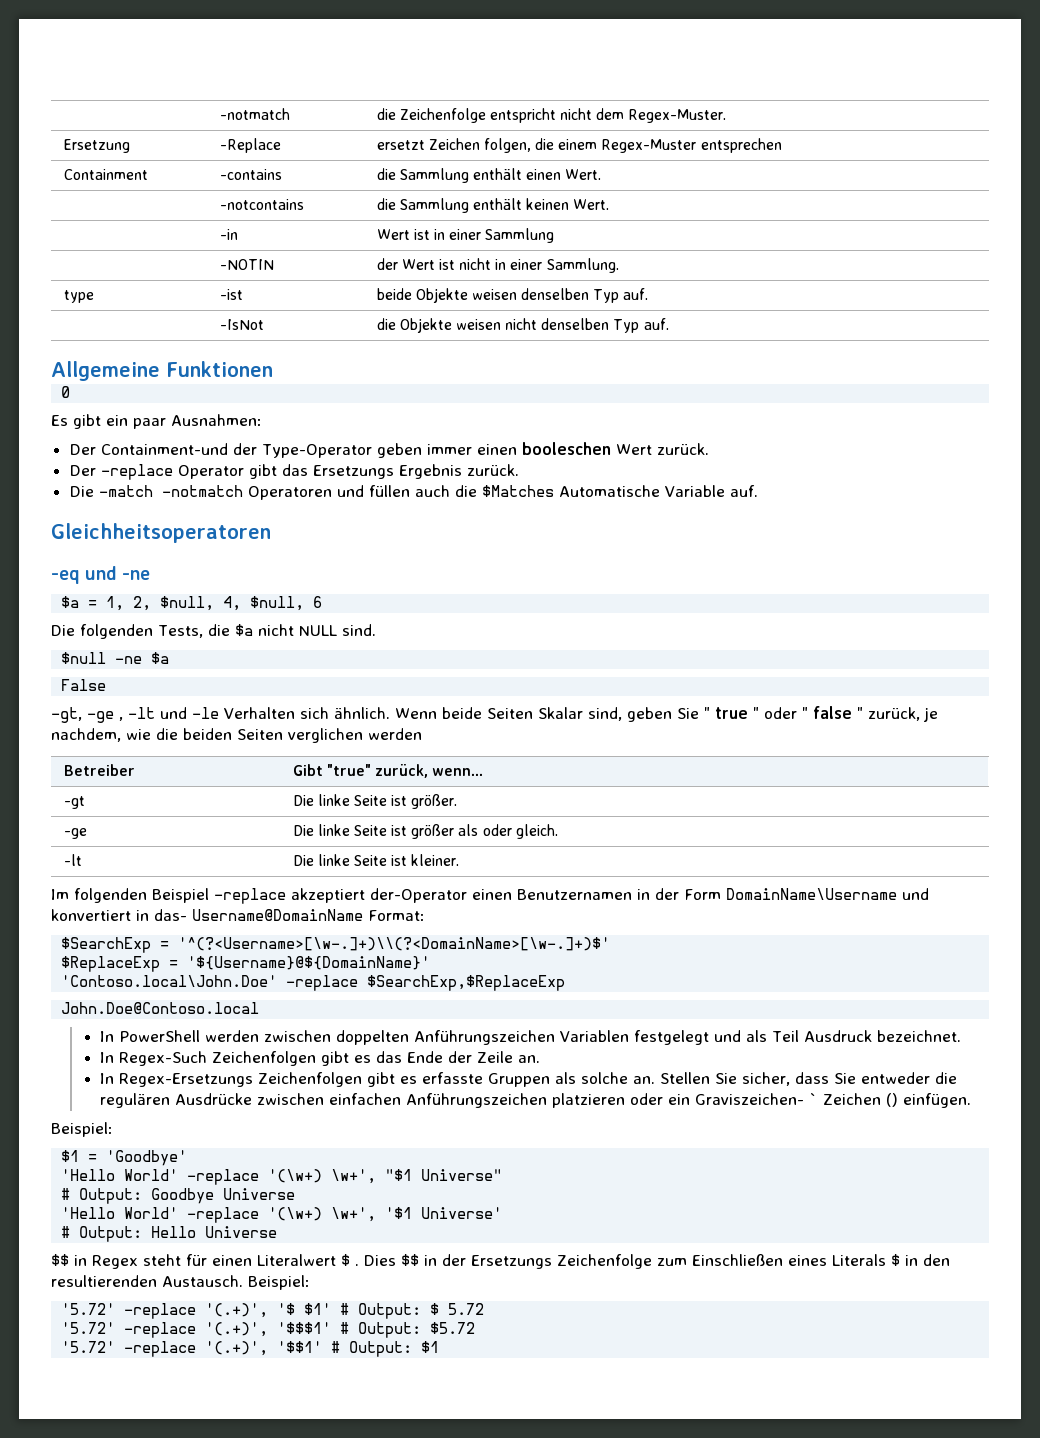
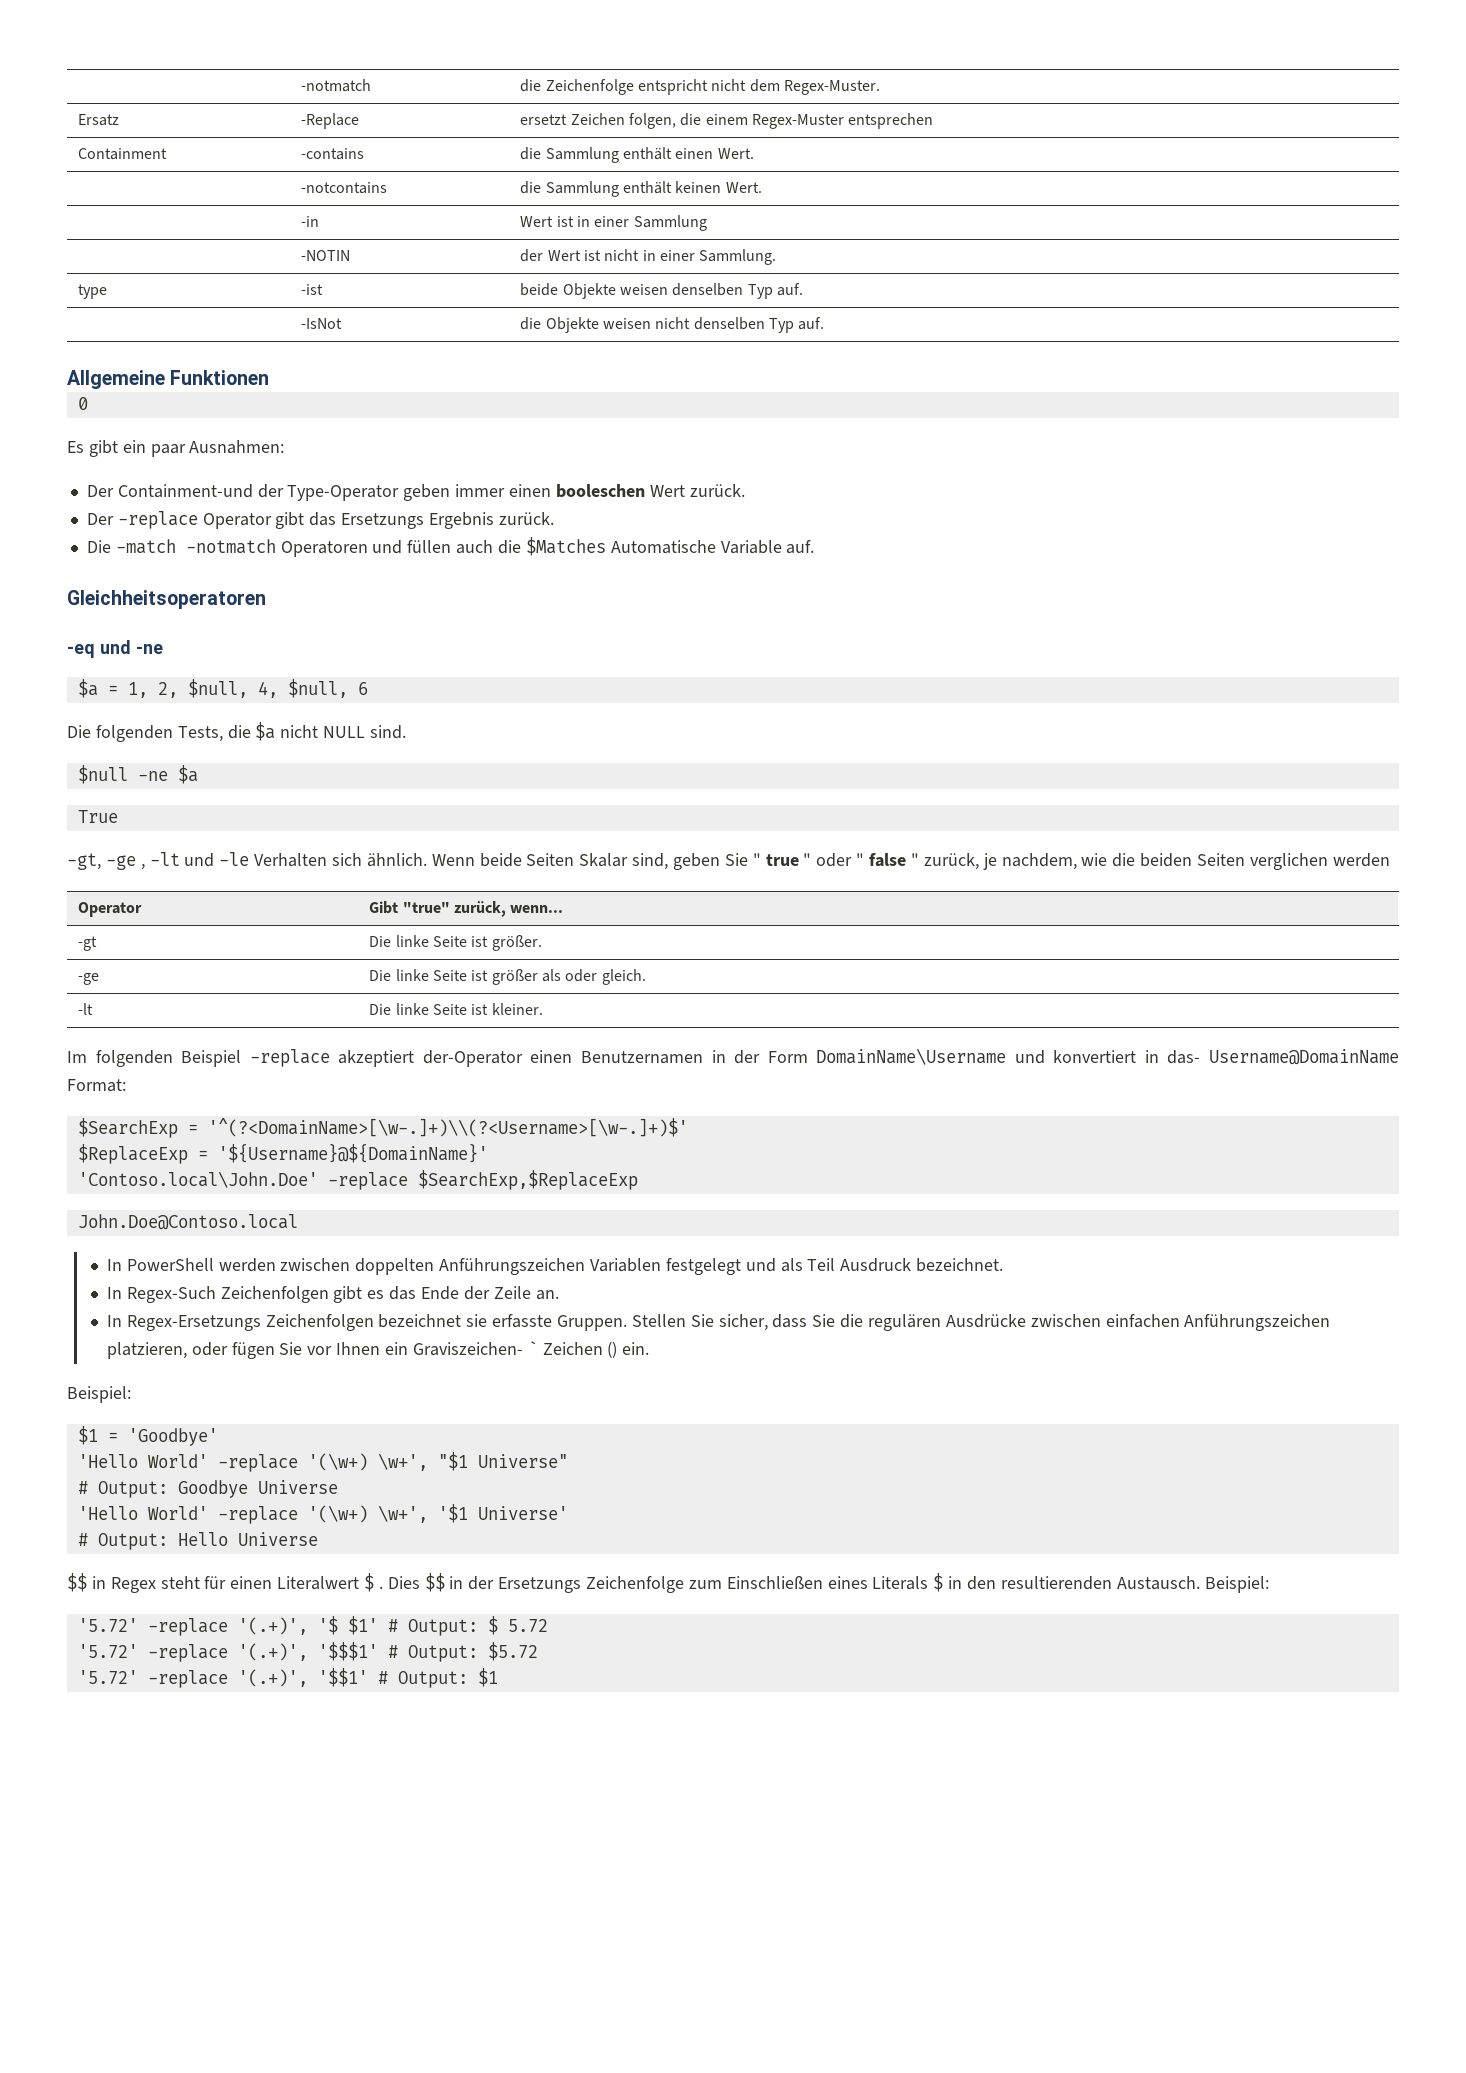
[63,139,130,153] Ersetzung -> [78,114,120,126] Ersatz
[61,679,107,691] False -> [77,810,118,823] True
[63,764,135,776] Betreiber -> [78,902,143,917] Operator
[178,937,611,951] '^(?<Username>[\w-.]+)\\(?<DomainName>[\w-.]+)$' -> [207,1118,688,1137] '^(?<DomainName>[\w-.]+)\\(?<Username>[\w-.]+)$'
[367,1072,656,1087] gibt es erfasste Gruppen als solche an. -> [378,1314,627,1331] bezeichnet sie erfasste Gruppen.
[861,1072,931,1084] entweder -> (836, 1320) none
[552,1093,664,1108] platzieren oder -> [106,1342,381,1359] platzieren, oder fügen Sie vor Ihnen
[903,1093,972,1108] einfügen. -> [622,1342,650,1355] ein.

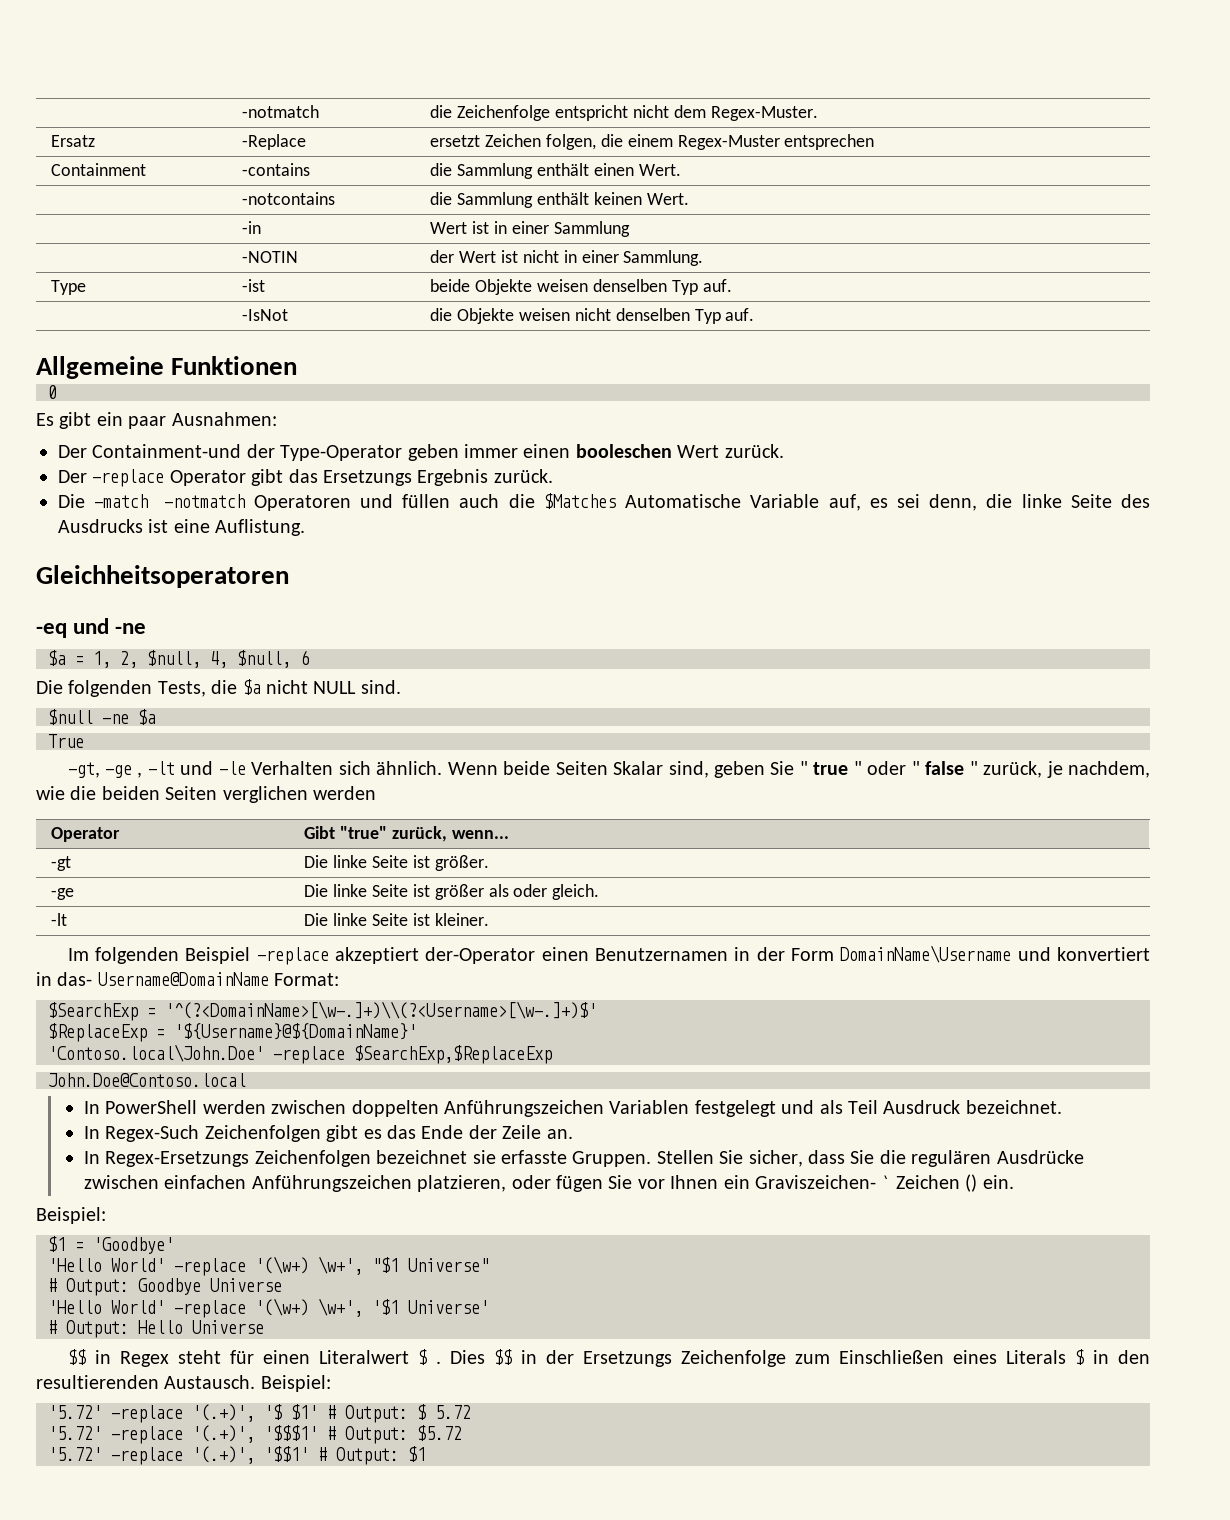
[78,284,108,299] type -> [51,280,87,295] Type
[786,540,815,554] auf. -> [828,494,1150,511] [58,519,306,536] auf, es sei denn, die linke Seite des Ausdrucks ist eine Auflistung.

